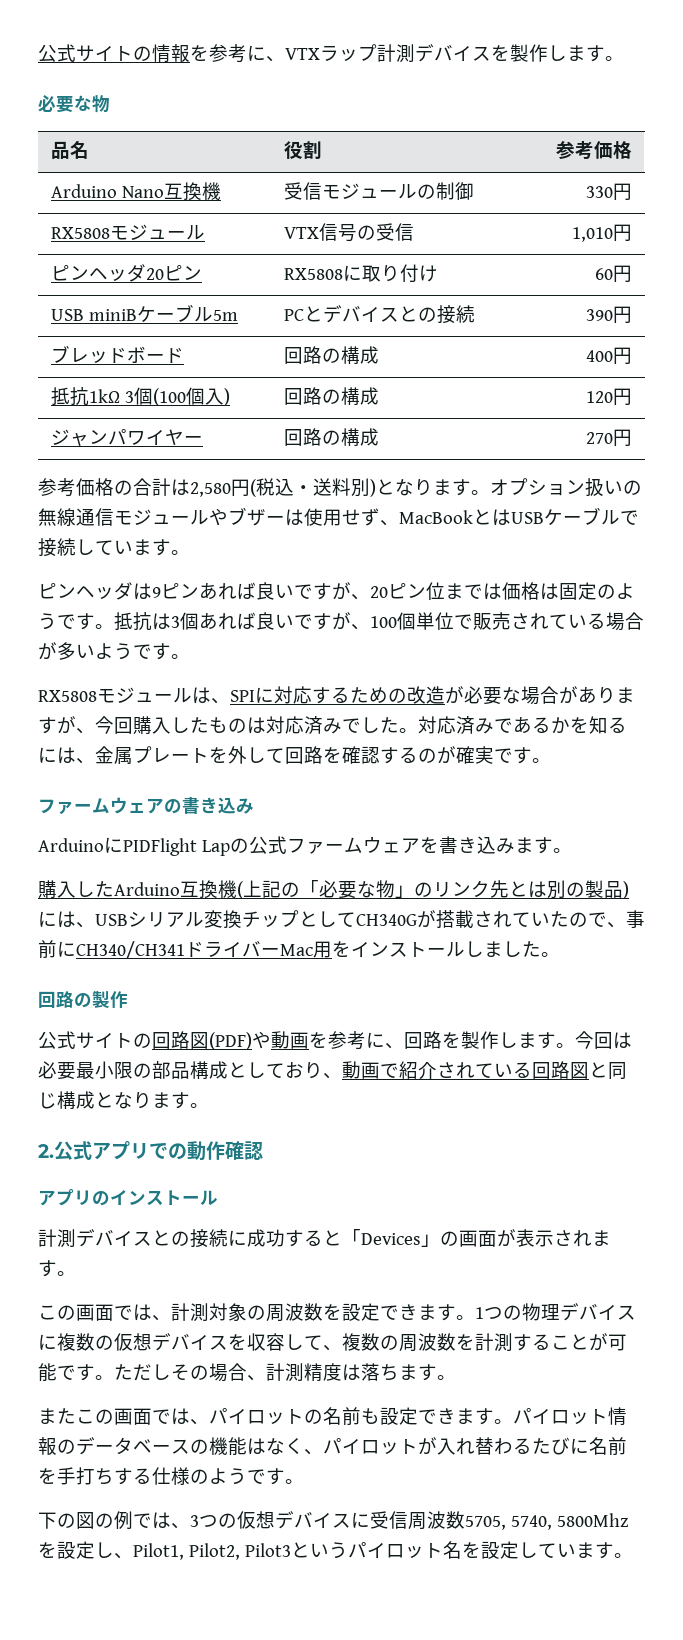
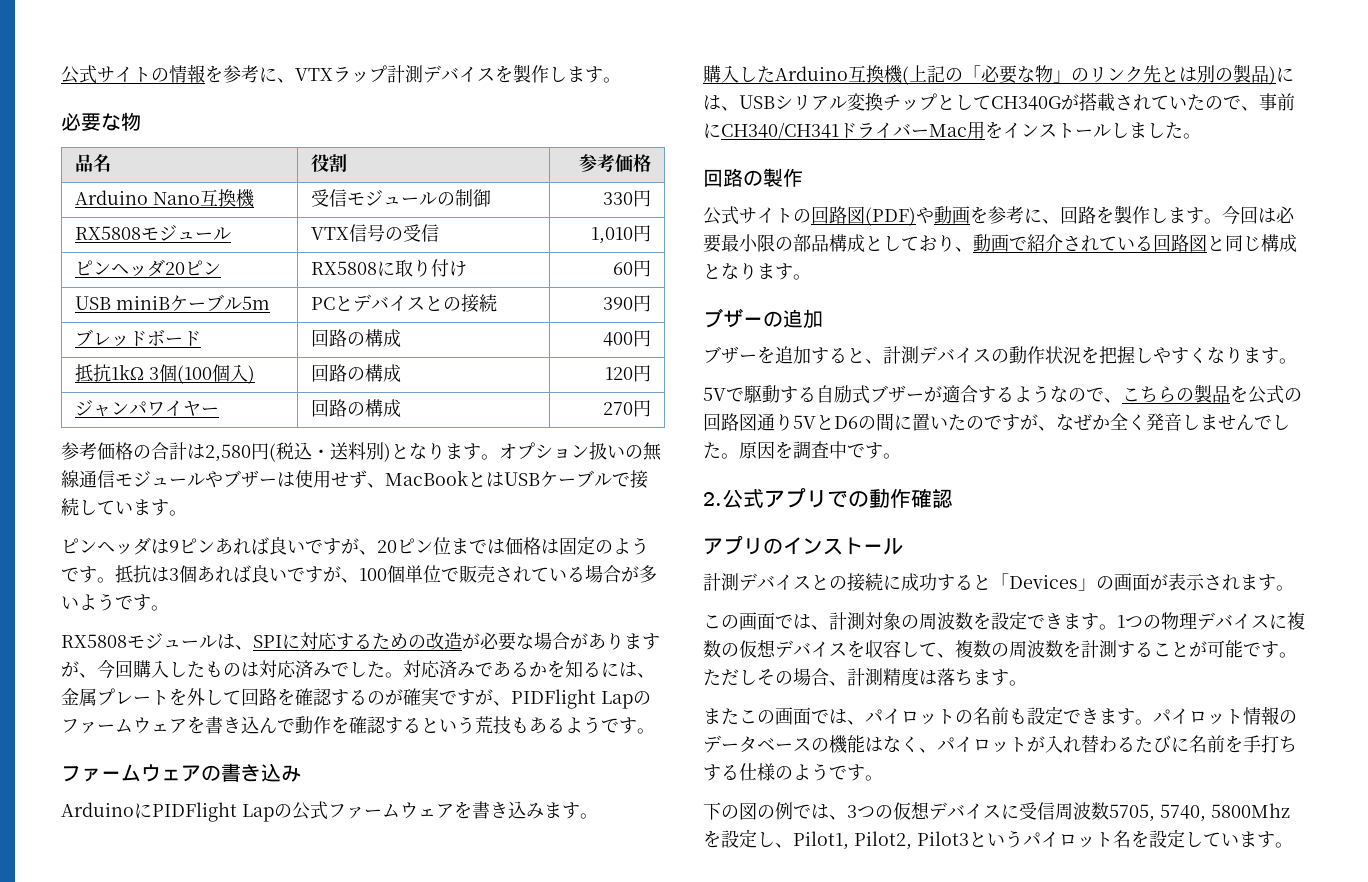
(532, 755) none -> [475,689,651,709] [61,716,637,734] が、PIDFlight Lapのファームウェアを書き込んで動作を確認するという荒技もあるようです
(209, 1105) none -> [703,308,823,329] [703,346,1297,364] [703,384,1302,404] [703,413,1290,431] [703,441,901,459] // ブザーの追加 // ブザーを追加すると、計測デバイスの動作状況を把握しやすくなります。 // 5Vで駆動する自励式ブザーが適合するようなので、こちらの製品を公式の回路図通り5VとD6の間に置いたのですが、なぜか全く発音しませんでした。原因を調査中です。

